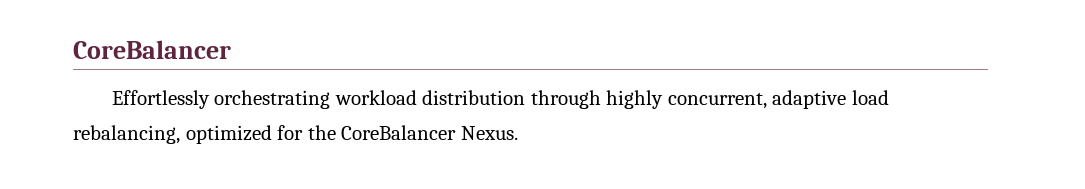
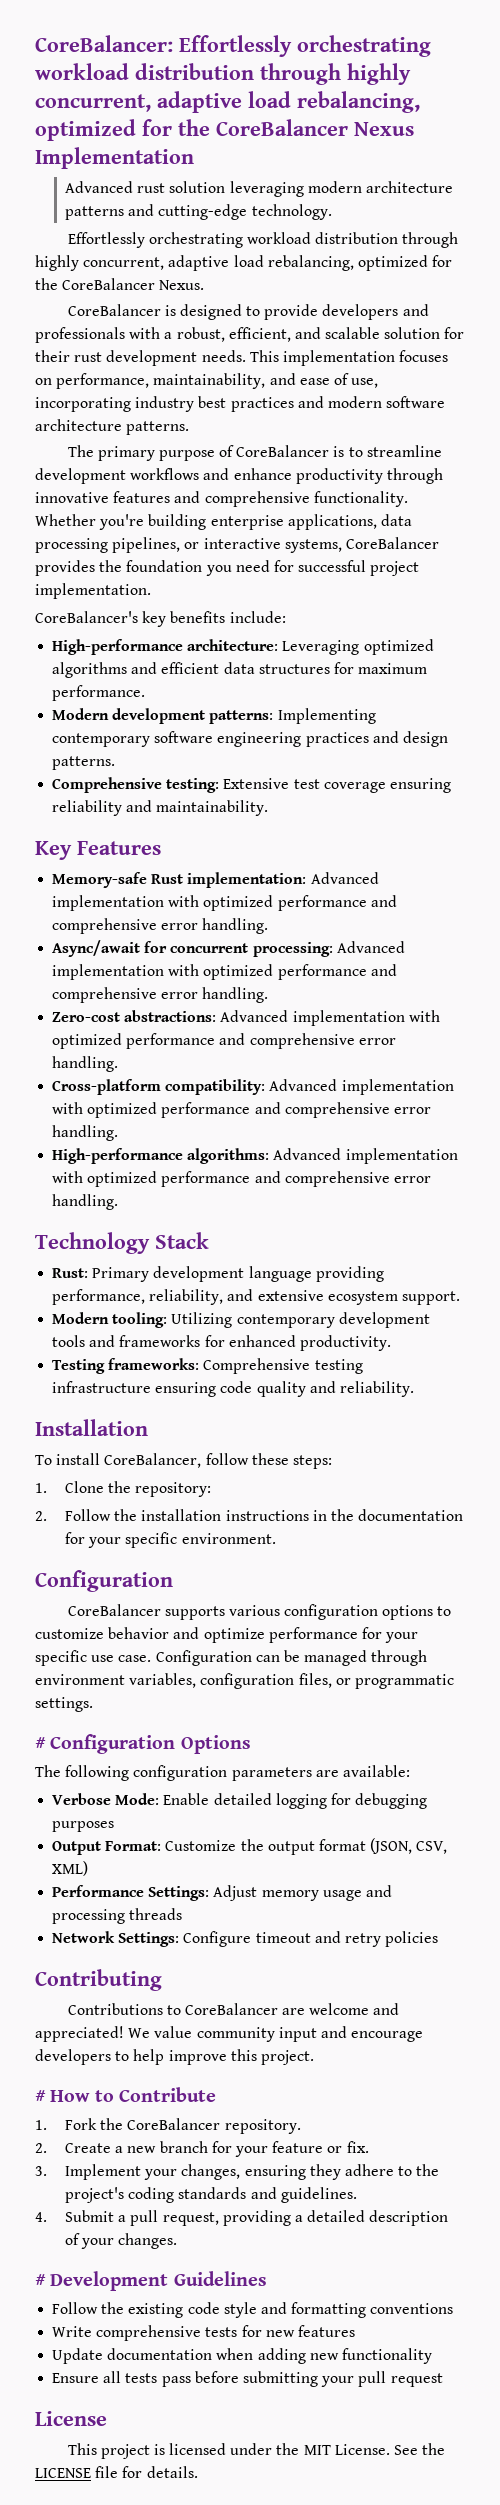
[73,40,231,59] CoreBalancer -> [35,35,431,57] [35,63,411,85] [35,91,420,113] [35,119,414,141] [35,147,194,169] [65,181,454,197] [65,204,332,220] CoreBalancer: Effortlessly orchestrating workload distribution through highly concurrent, adaptive load rebalancing, optimized for the CoreBalancer Nexus Implementation // Advanced rust solution leveraging modern architecture patterns and cutting-edge technology.
(518, 133) none -> [67,304,429,320] [35,327,465,343] [35,350,449,366] [35,373,379,389] [35,396,446,412] [35,419,190,435] [67,445,442,461] [35,468,443,484] [35,491,408,507] [35,514,412,530] [35,537,439,553] [35,560,420,576] [35,583,151,599] [35,611,286,627] [52,639,434,655] [52,662,428,678] [52,685,146,701] [52,708,376,724] [52,731,448,747] [52,756,116,770] [52,777,451,793] [52,800,269,816] [35,841,161,860] [52,872,379,888] [52,895,397,911] [52,918,269,934] [52,940,405,957] [52,964,397,980] [52,987,269,1003] [52,1010,440,1026] [52,1033,396,1049] [52,1056,119,1072] [52,1079,454,1095] [52,1102,431,1118] [52,1125,119,1141] [52,1148,458,1164] [52,1171,431,1187] [52,1194,119,1210] [35,1232,209,1254] [52,1266,384,1282] [52,1289,460,1305] [52,1312,430,1328] [52,1335,391,1351] [52,1358,363,1374] [52,1381,414,1397] [35,1419,148,1436] [35,1453,332,1469] [35,1481,212,1497] [35,1509,464,1521] [65,1532,276,1548] [35,1570,173,1592] [67,1604,452,1620] [35,1627,419,1643] [35,1650,428,1666] [35,1673,454,1689] [35,1697,93,1712] [35,1734,251,1754] [35,1765,410,1781] [52,1793,428,1809] [52,1821,115,1832] [52,1838,448,1855] [52,1861,89,1876] [52,1885,392,1901] [52,1908,183,1924] [52,1931,439,1947] [35,1969,162,1991] [67,2003,400,2015] [35,2026,424,2042] [35,2049,314,2065] [35,2087,216,2102] [35,2118,301,2134] [35,2141,369,2157] [35,2164,440,2180] [65,2187,357,2203] [35,2210,449,2226] [65,2233,178,2249] [35,2271,267,2291] [52,2302,454,2318] [52,2325,355,2341] [52,2348,432,2364] [52,2371,443,2387] [35,2411,107,2426] [67,2443,446,2459] [35,2466,198,2478] // CoreBalancer is designed to provide developers and professionals with a robust, efficient, and scalable solution for their rust development needs. This implementation focuses on performance, maintainability, and ease of use, incorporating industry best practices and modern software architecture patterns. // The primary purpose of CoreBalancer is to streamline development workflows and enhance productivity through innovative features and comprehensive functionality. Whether you're building enterprise applications, data processing pipelines, or interactive systems, CoreBalancer provides the foundation you need for successful project implementation. // CoreBalancer's key benefits include: // High-performance architecture: Leveraging optimized algorithms and efficient data structures for maximum performance. // Modern development patterns: Implementing contemporary software engineering practices and design patterns. // Comprehensive testing: Extensive test coverage ensuring reliability and maintainability. // Key Features // Memory-safe Rust implementation: Advanced implementation with optimized performance and comprehensive error handling. // Async/await for concurrent processing: Advanced implementation with optimized performance and comprehensive error handling. // Zero-cost abstractions: Advanced implementation with optimized performance and comprehensive error handling. // Cross-platform compatibility: Advanced implementation with optimized performance and comprehensive error handling. // High-performance algorithms: Advanced implementation with optimized performance and comprehensive error handling. // Technology Stack // Rust: Primary development language providing performance, reliability, and extensive ecosystem support. // Modern tooling: Utilizing contemporary development tools and frameworks for enhanced productivity. // Testing frameworks: Comprehensive testing infrastructure ensuring code quality and reliability. // Installation // To install CoreBalancer, follow these steps: // 1. Clone the repository: // 2. Follow the installation instructions in the documentation for your specific environment. // Configuration // CoreBalancer supports various configuration options to customize behavior and optimize performance for your specific use case. Configuration can be managed through environment variables, configuration files, or programmatic settings. // # Configuration Options // The following configuration parameters are available: // Verbose Mode: Enable detailed logging for debugging purposes // Output Format: Customize the output format (JSON, CSV, XML) // Performance Settings: Adjust memory usage and processing threads // Network Settings: Configure timeout and retry policies // Contributing // Contributions to CoreBalancer are welcome and appreciated! We value community input and encourage developers to help improve this project. // # How to Contribute // 1. Fork the CoreBalancer repository. // 2. Create a new branch for your feature or fix. // 3. Implement your changes, ensuring they adhere to the project's coding standards and guidelines. // 4. Submit a pull request, providing a detailed description of your changes. // # Development Guidelines // Follow the existing code style and formatting conventions // Write comprehensive tests for new features // Update documentation when adding new functionality // Ensure all tests pass before submitting your pull request // License // This project is licensed under the MIT License. See the LICENSE file for details.

